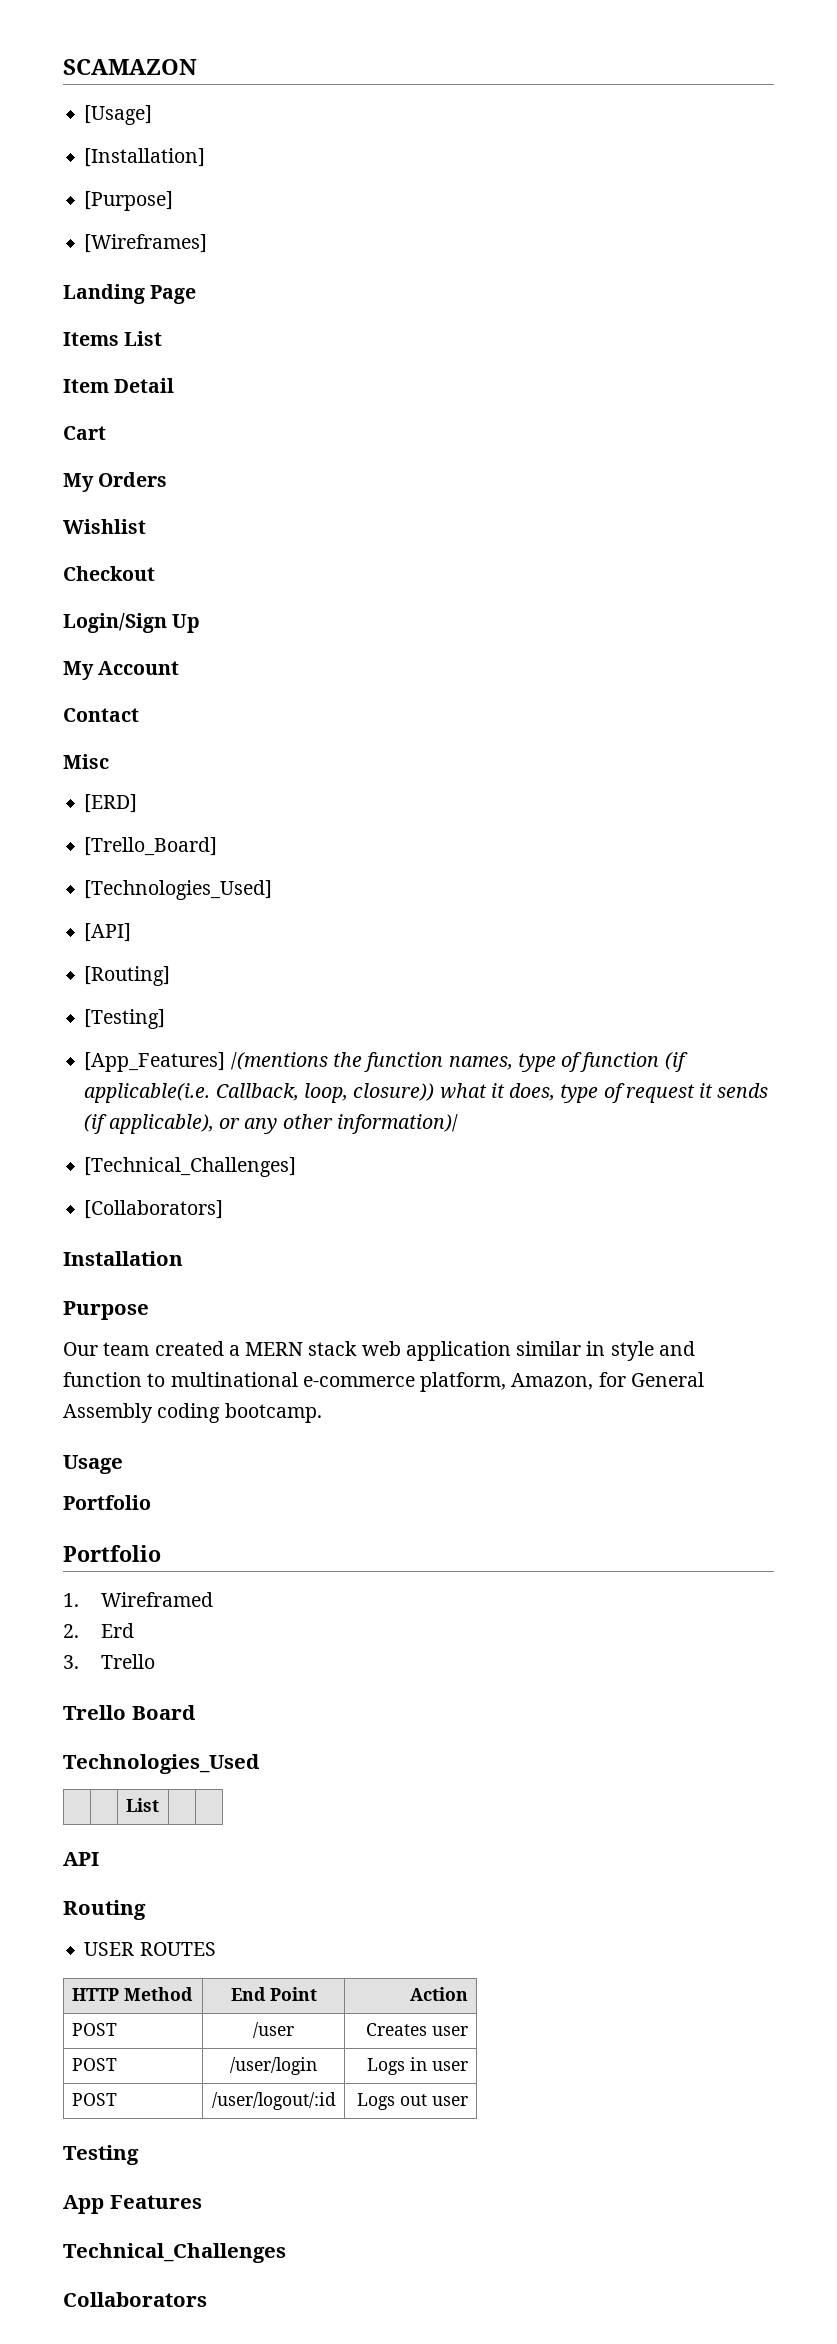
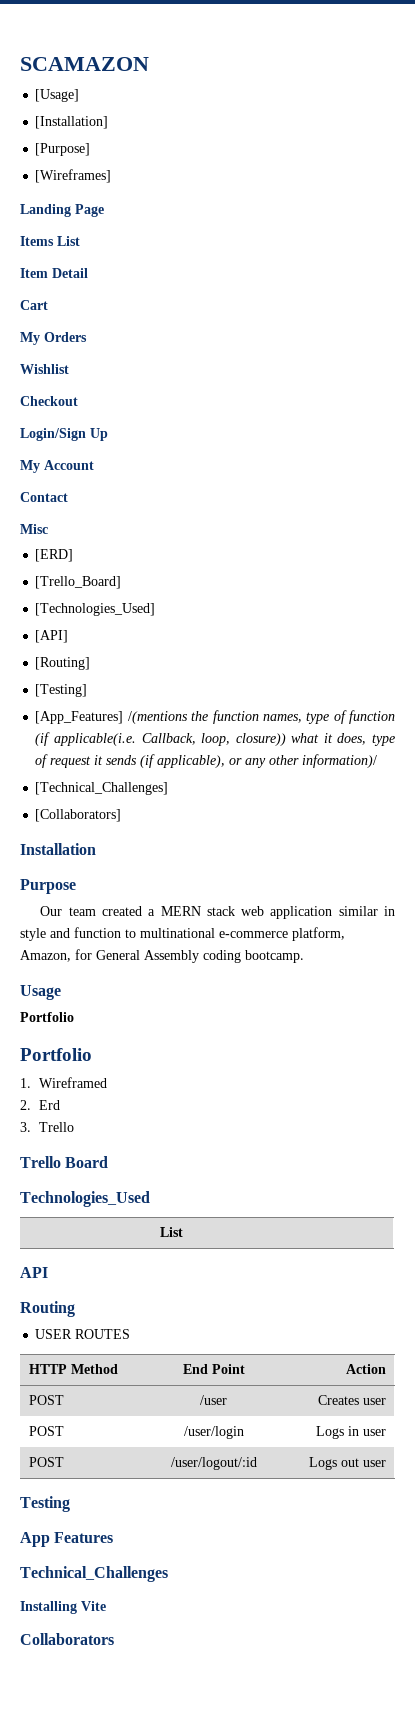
(286, 2253) none -> [20,1601,106,1614] // Installing Vite

